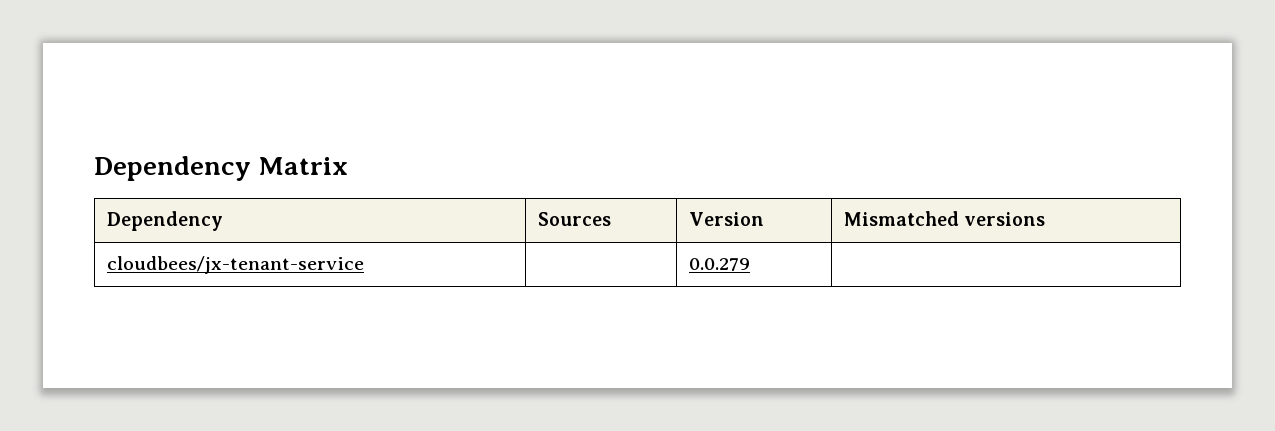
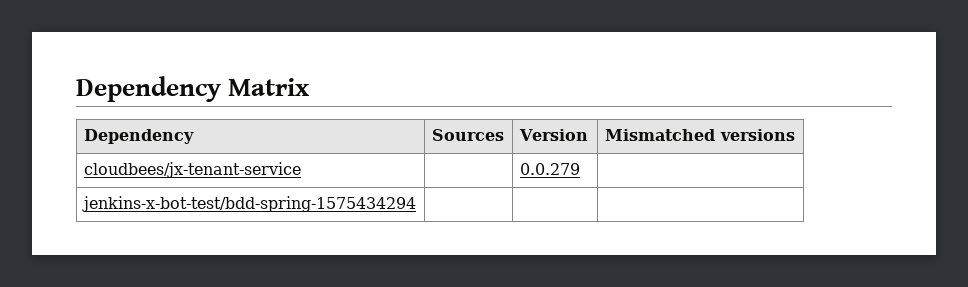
(750, 264) none -> [81,196,416,212] // jenkins-x-bot-test/bdd-spring-1575434294 | | |

